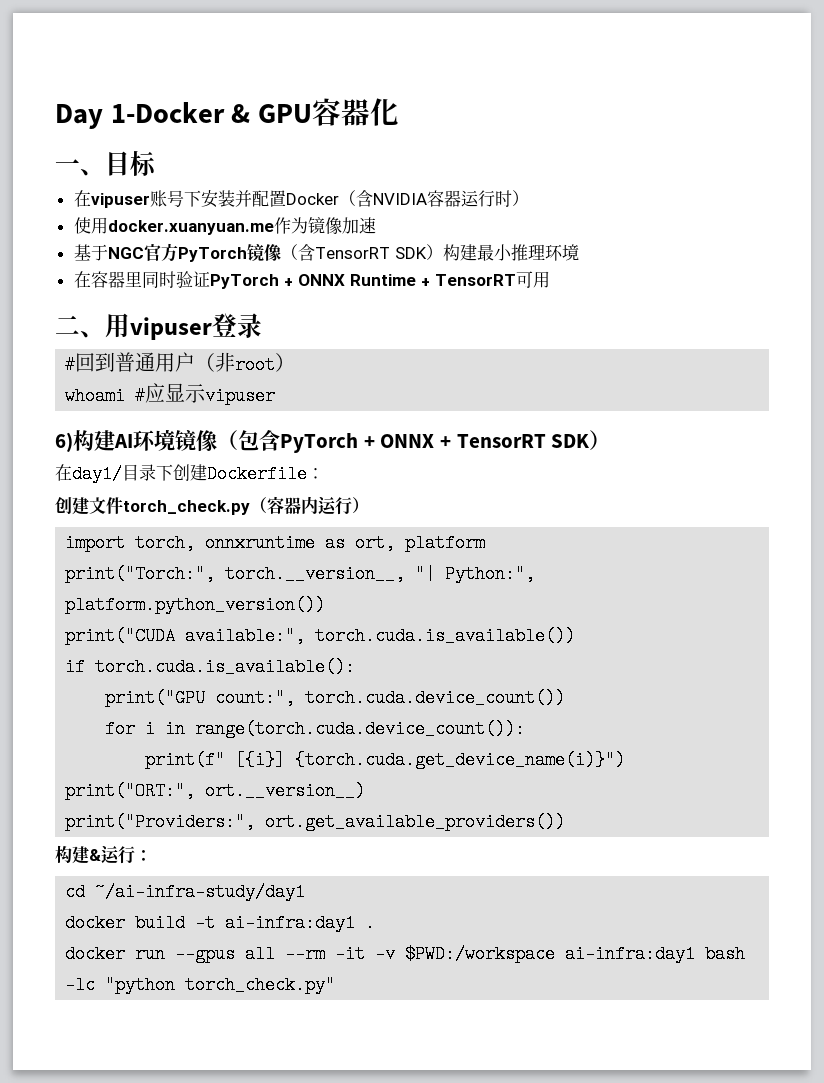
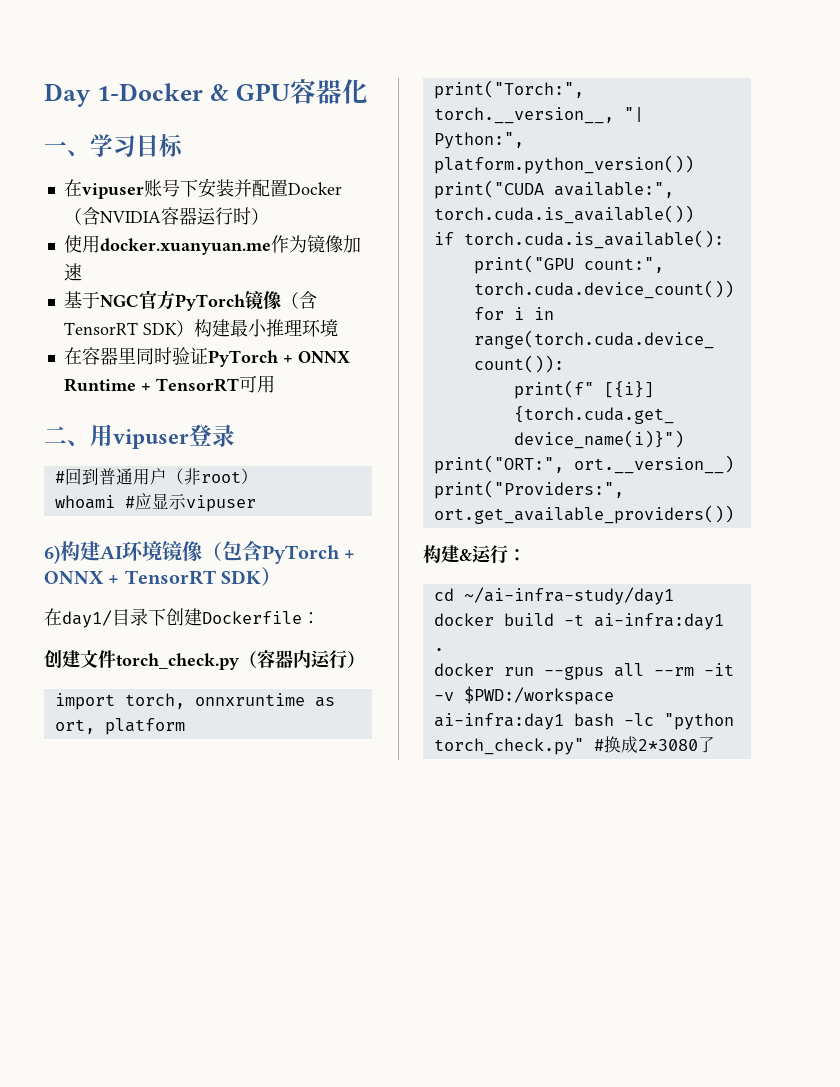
(105, 172) none -> [90,134,136,157] 学习
(336, 985) none -> [593,736,715,753] #换成2*3080了

